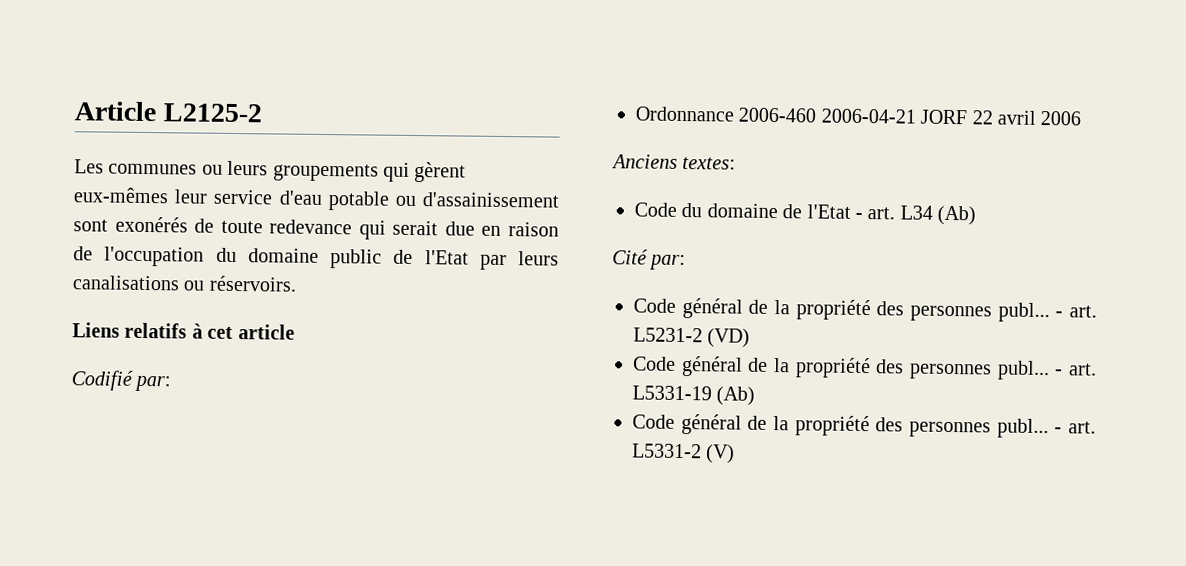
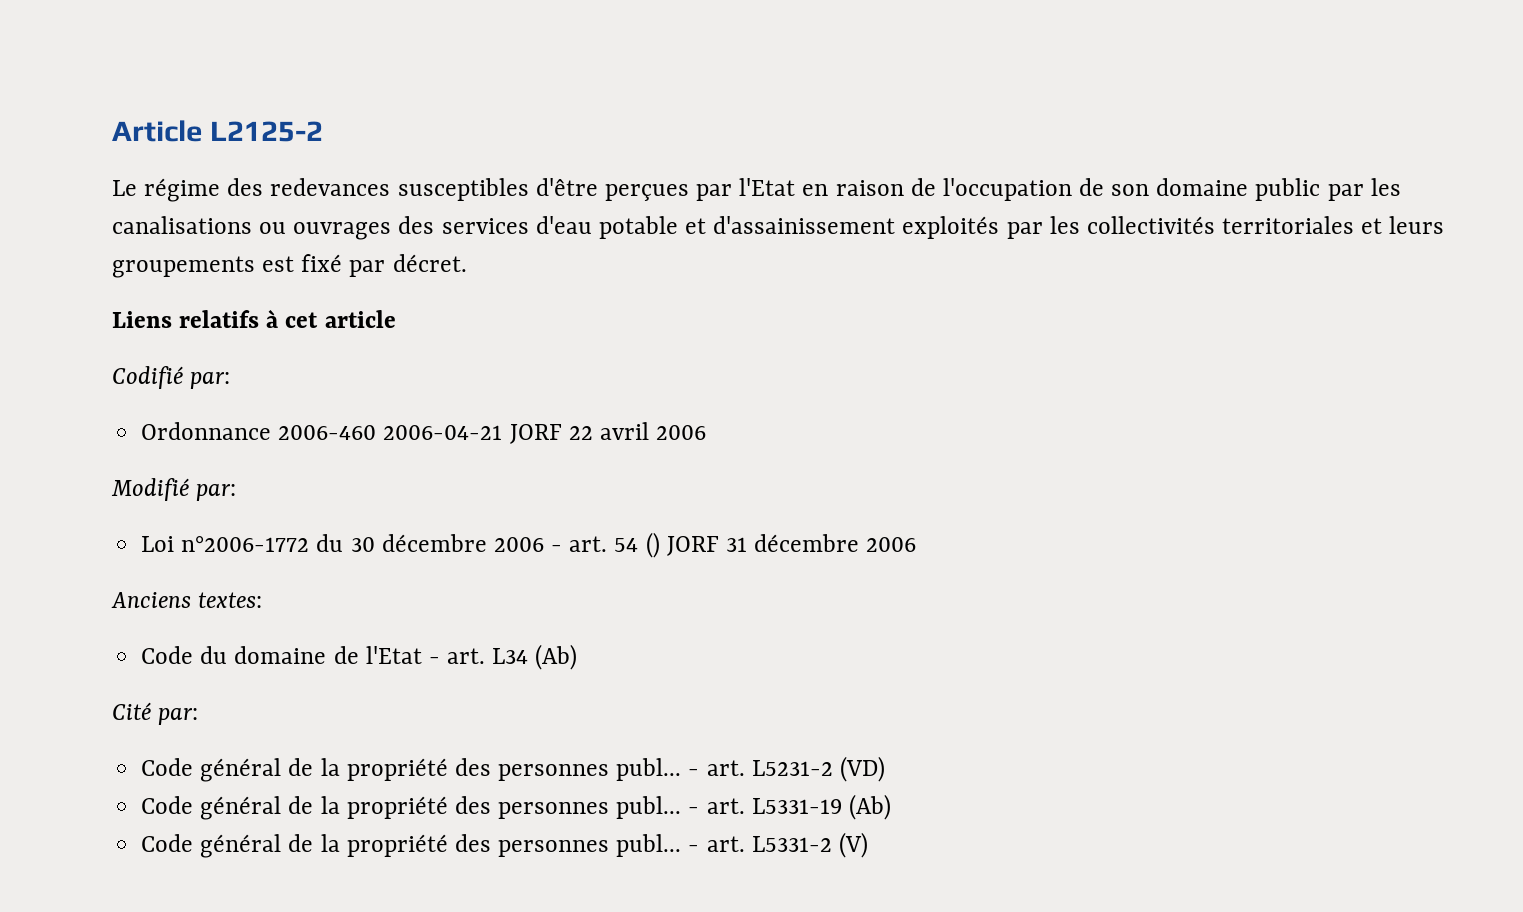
[74,159,467,183] [73,187,559,211] [73,216,559,240] [73,246,559,271] [72,275,297,292] Les communes ou leurs groupements qui gèrent eux-mêmes leur service d'eau potable ou d'assainissement sont exonérés de toute redevance qui serait due en raison de l'occupation du domaine public de l'Etat par leurs canalisations ou réservoirs. -> [112,178,1401,202] [112,216,1445,240] [112,254,467,278] Le régime des redevances susceptibles d'être perçues par l'Etat en raison de l'occupation de son domaine public par les canalisations ou ouvrages des services d'eau potable et d'assainissement exploités par les collectivités territoriales et leurs groupements est fixé par décret.
(1082, 118) none -> [111,478,237,501] [141,532,917,558] // Modifié par: // Loi n°2006-1772 du 30 décembre 2006 - art. 54 () JORF 31 décembre 2006

